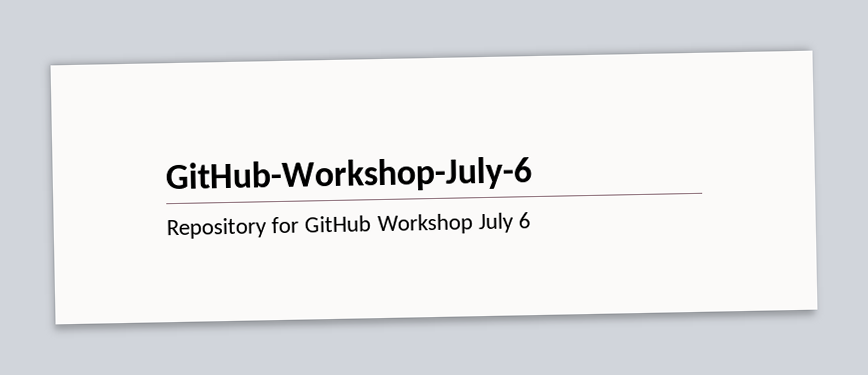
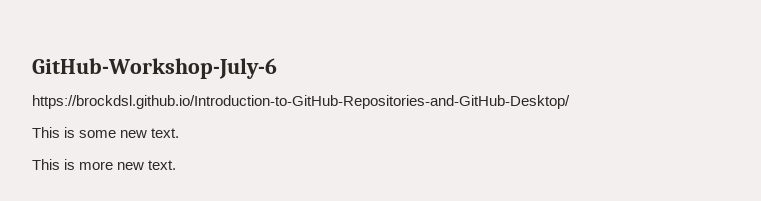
[166,212,532,240] Repository for GitHub Workshop July 6 -> [32,95,570,109] [32,127,180,138] [32,159,177,170] https://brockdsl.github.io/Introduction-to-GitHub-Repositories-and-GitHub-Desktop/ // This is some new text. // This is more new text.

